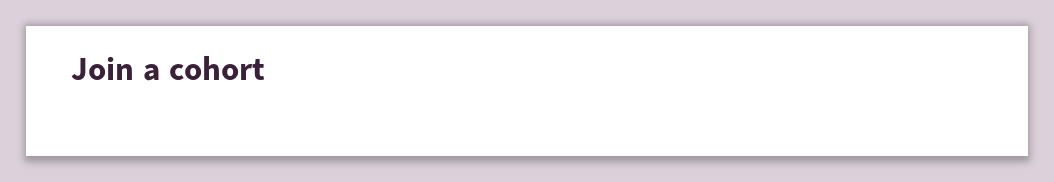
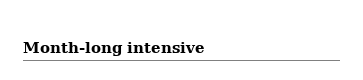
[71,56,265,81] Join a cohort -> [23,42,205,56] Month-long intensive

